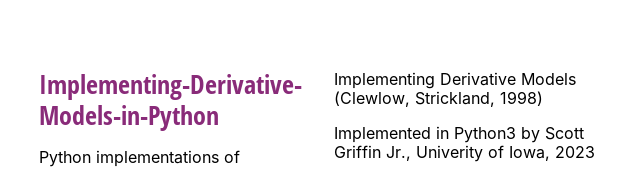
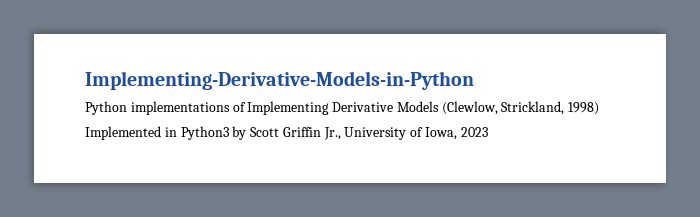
[416,145,483,162] Univerity -> [344,127,407,140] University

